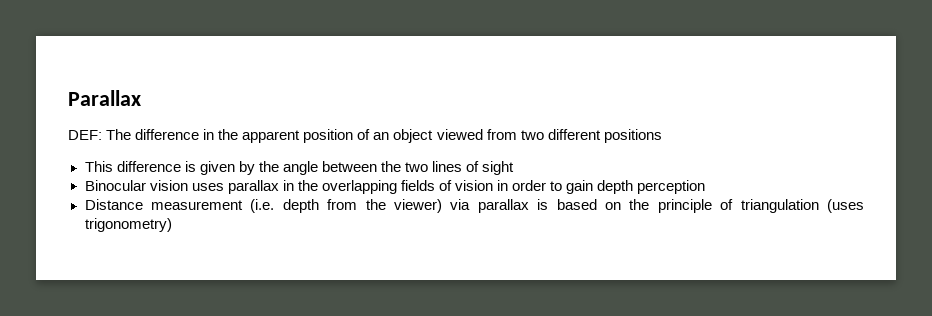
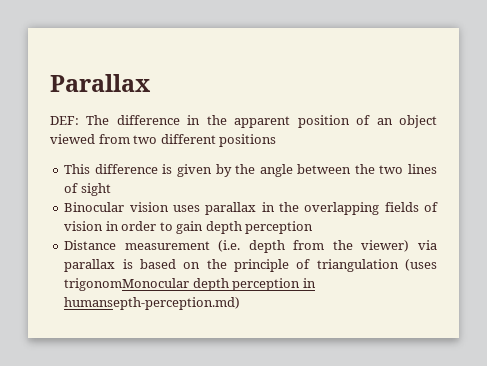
[84,218,172,232] trigonometry) -> [64,278,316,291] [64,297,241,310] trigonomMonocular depth perception in humansepth-perception.md)

